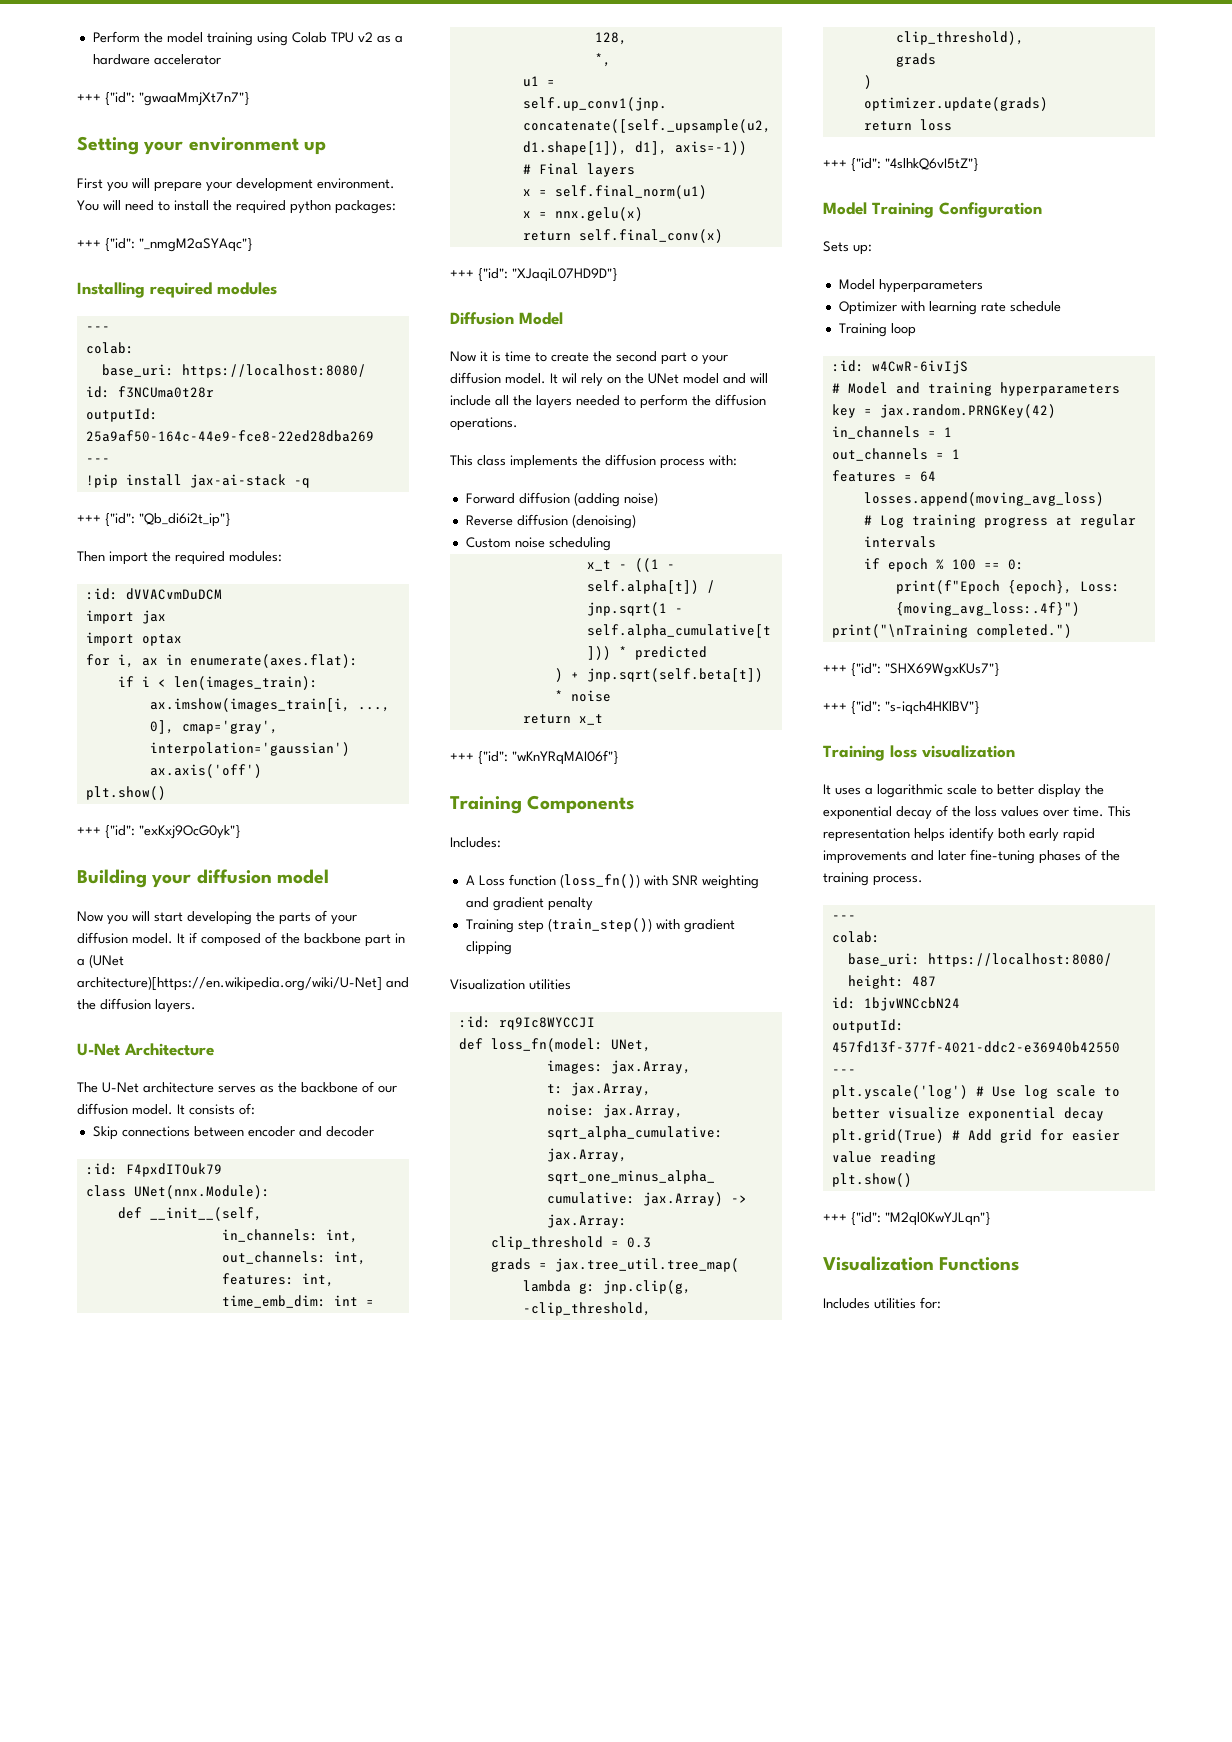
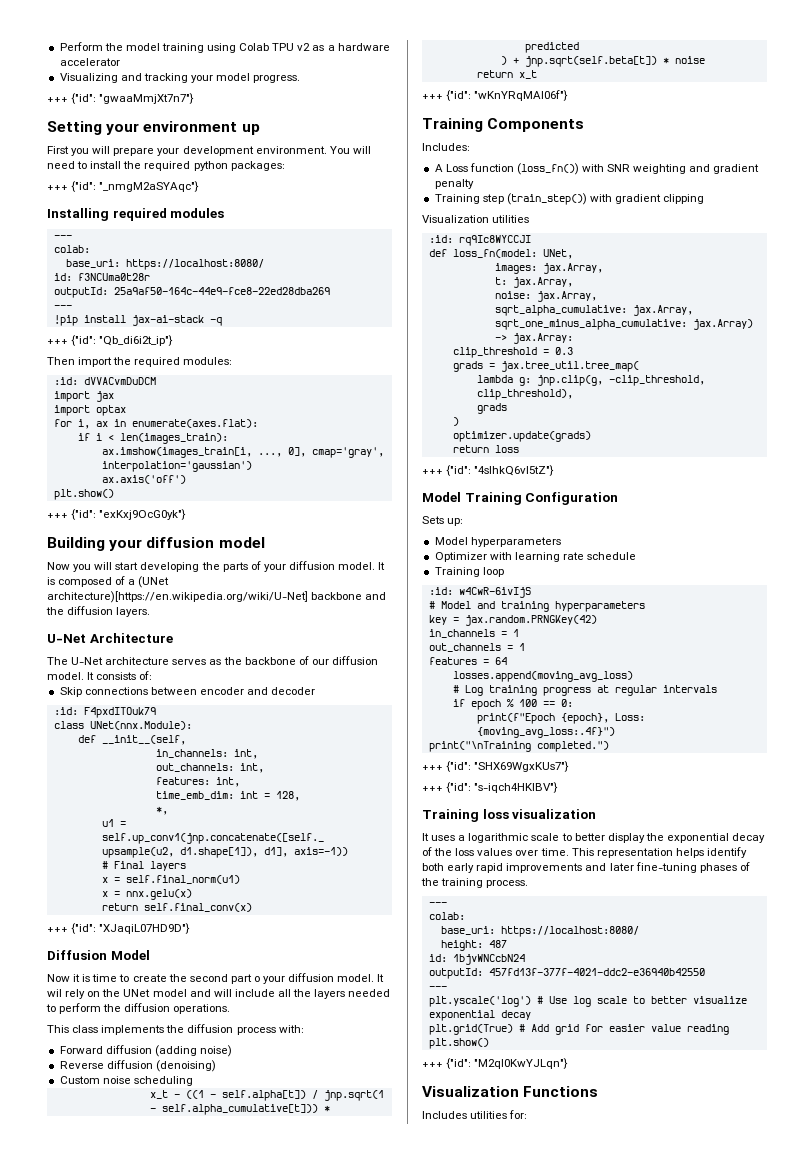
(221, 59) none -> [59,73,301,83] // Visualizing and tracking your model progress.
[189,932,197,943] if -> [47,577,55,585] is
[281,933,405,947] the backbone part in -> (126, 580) none
(382, 983) none -> [311,592,363,600] backbone

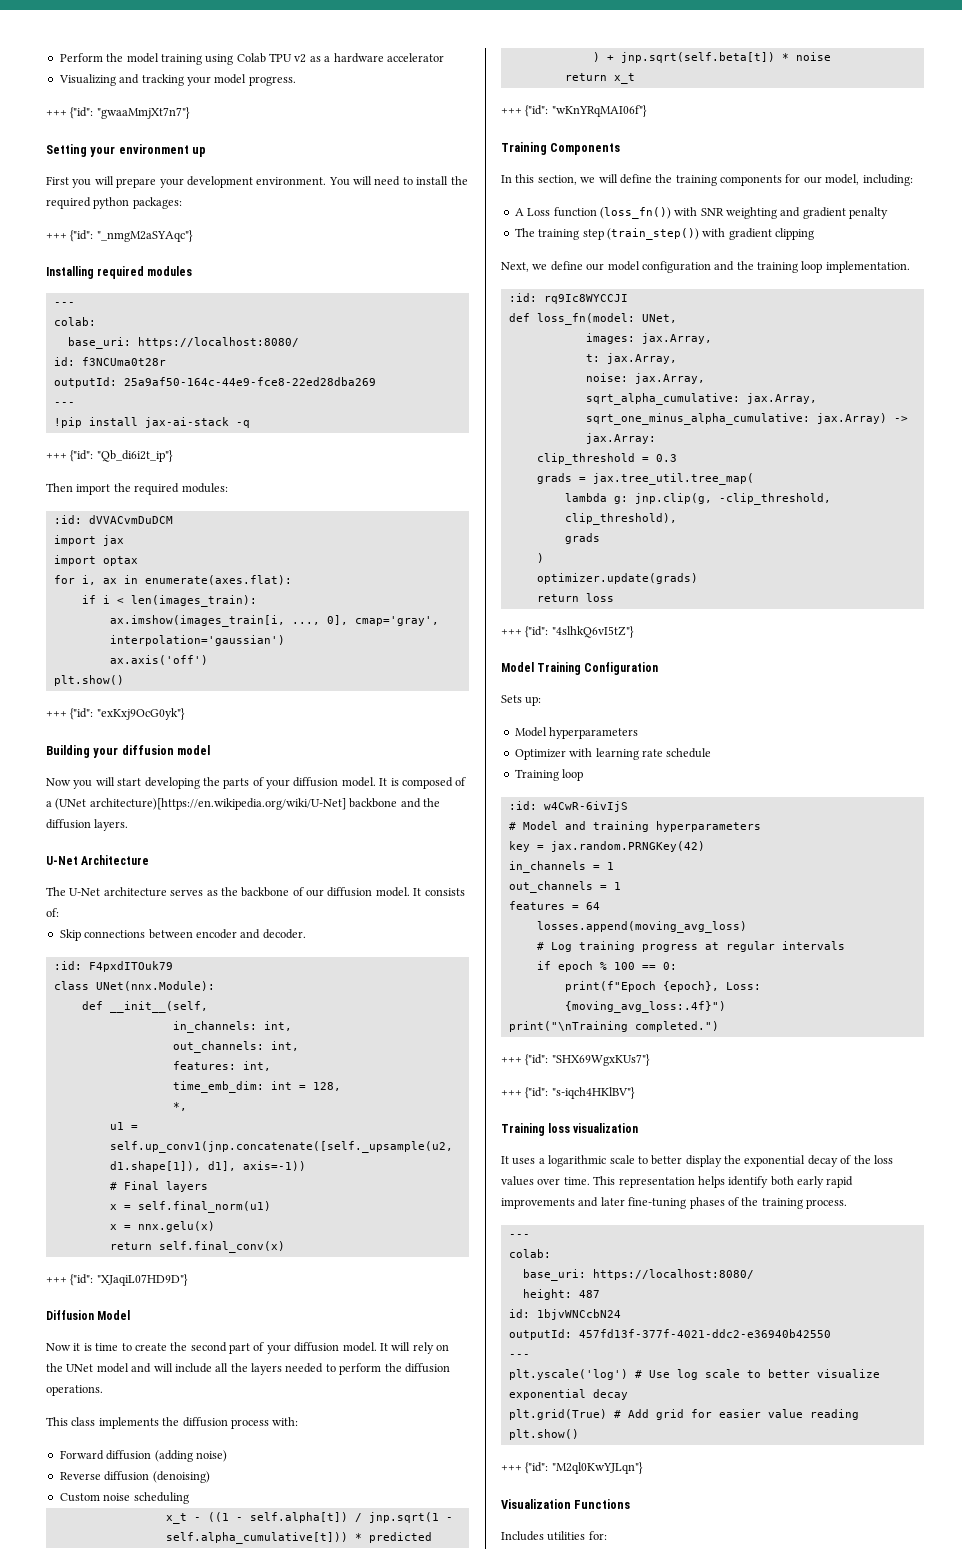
[271,687,316,695] decoder -> [262,929,306,939] decoder.
[253,973,385,984] [47,989,62,997] o your diffusion model. It wil -> [253,1342,411,1354] of your diffusion model. It will
[422,143,470,151] Includes: -> [501,174,913,186] In this section, we will define the training components for our model, including:
[434,194,480,204] Training -> [514,228,580,240] The training
[422,215,530,223] Visualization utilities -> [501,261,910,273] Next, we define our model configuration and the training loop implementation.

